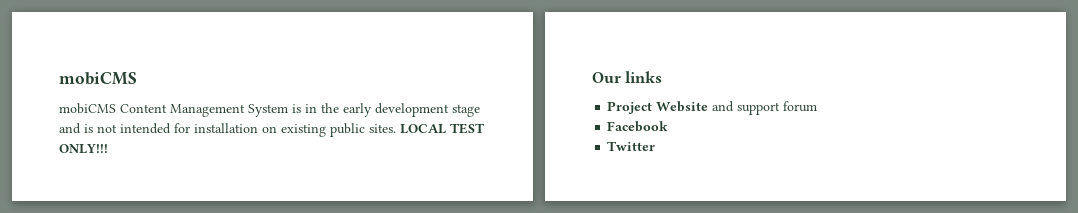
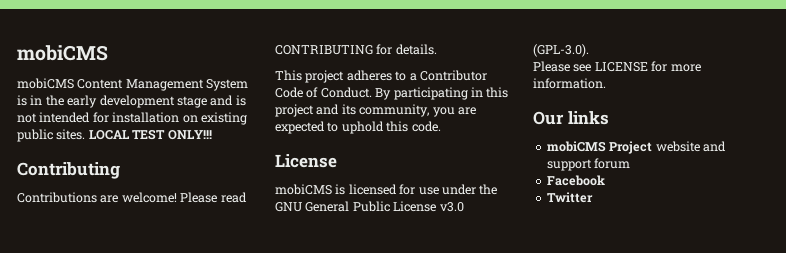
(108, 149) none -> [17,162,120,179] [17,192,247,203] [275,44,437,55] [275,70,487,83] [275,87,509,100] [275,104,476,117] [275,121,441,134] [275,154,337,168] [275,184,498,195] [275,201,464,212] [533,44,589,57] [533,61,701,72] [533,78,606,89] // Contributing // Contributions are welcome! Please read CONTRIBUTING for details. // This project adheres to a Contributor Code of Conduct. By participating in this project and its community, you are expected to uphold this code. // License // mobiCMS is licensed for use under the GNU General Public License v3.0 (GPL-3.0). // Please see LICENSE for more information.
[607,101,709,114] Project Website -> [546,141,700,154] mobiCMS Project website

